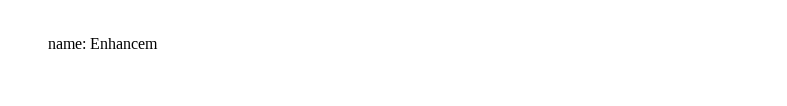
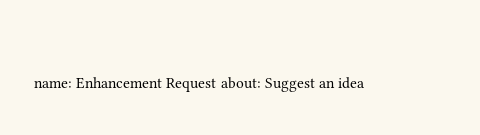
[90,38,159,49] Enhancem -> [76,77,366,92] Enhancement Request about: Suggest an idea

